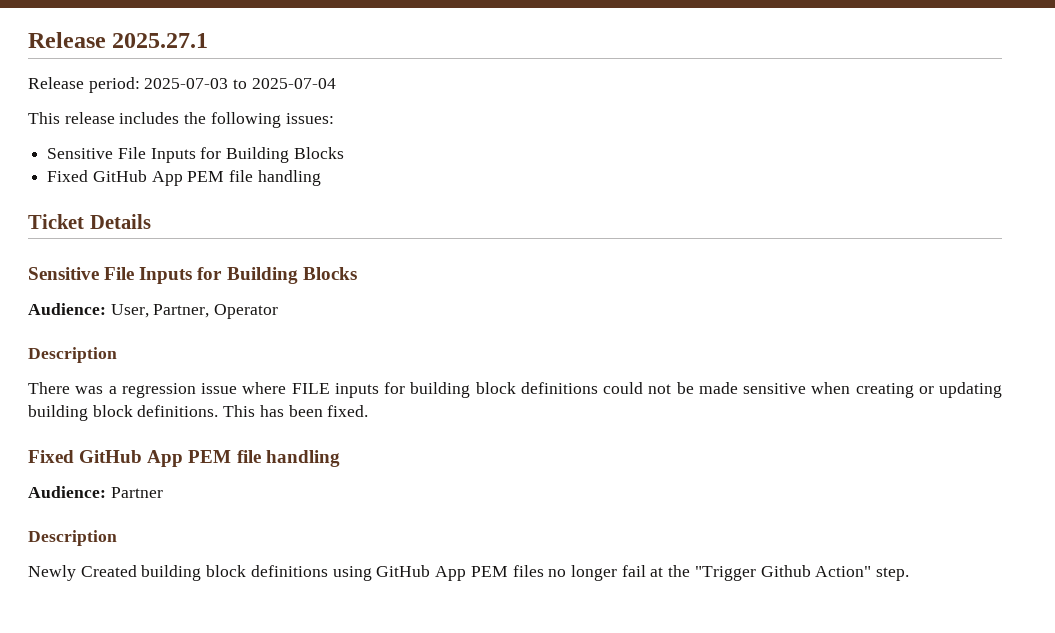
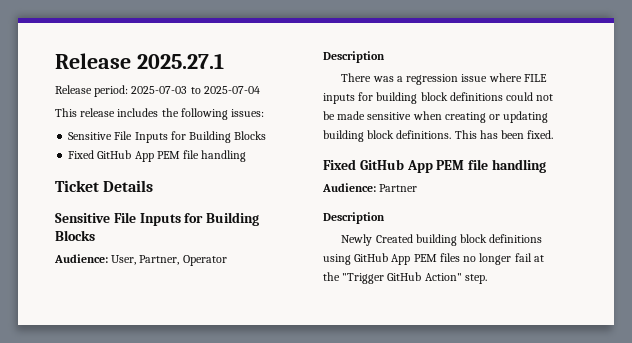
[760,565,811,577] Github -> [387,272,422,281] GitHub

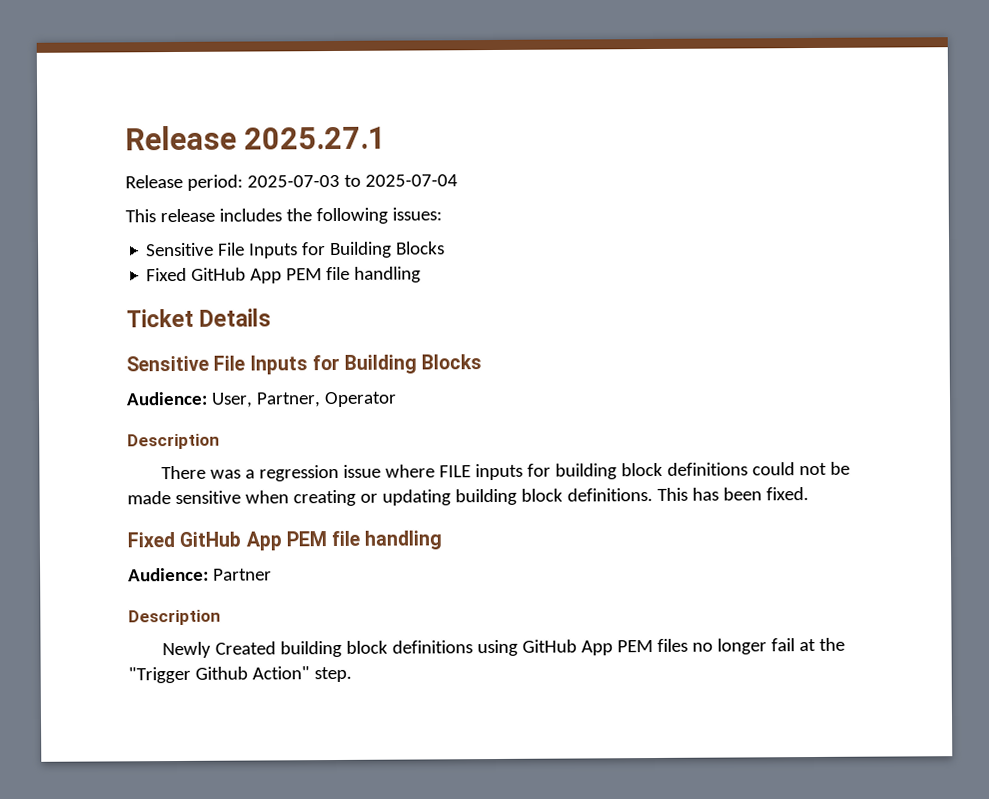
[387,272,422,281] GitHub -> [194,666,248,680] Github

